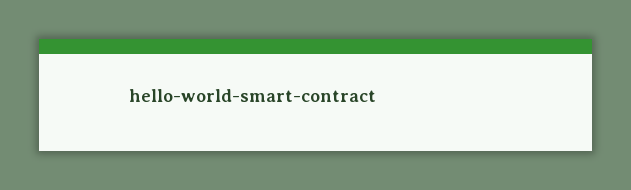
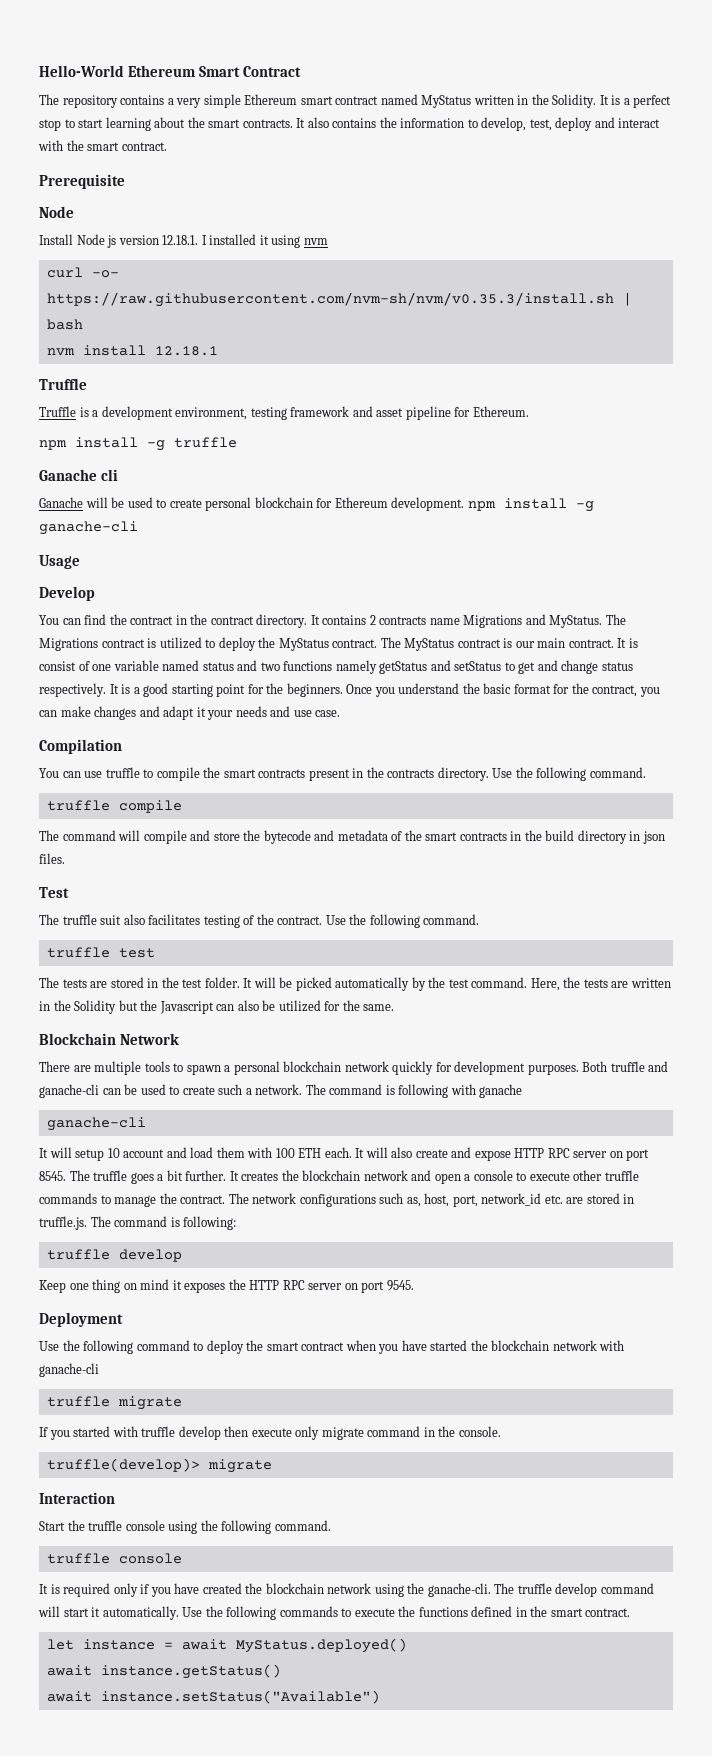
[129,89,376,102] hello-world-smart-contract -> [39,65,302,77] [39,94,672,108] [39,117,661,131] [38,140,167,151] [39,174,125,189] [39,206,74,218] [39,234,328,248] [46,267,119,278] [46,292,632,307] [46,319,83,330] [46,345,218,356] [39,378,87,390] [39,406,529,420] [39,437,237,451] [39,469,118,481] [39,497,594,512] [39,521,138,535] [39,555,80,569] [39,586,95,601] [39,614,626,628] [39,637,638,651] [39,660,633,674] [39,683,660,697] [39,706,341,720] [39,739,122,754] [39,767,646,781] [46,800,182,813] [39,830,665,844] [39,853,65,864] [39,887,69,898] [39,914,480,928] [46,947,155,958] [39,977,671,991] [39,1000,395,1014] [39,1033,179,1045] [39,1061,669,1075] [39,1084,523,1098] [46,1117,146,1131] [39,1147,650,1161] [39,1170,639,1184] [39,1193,635,1207] [39,1216,237,1230] [46,1249,182,1262] [39,1279,414,1293] [39,1312,123,1327] [39,1340,625,1354] [39,1363,99,1377] [46,1396,182,1410] [39,1426,501,1440] [46,1458,272,1473] [39,1492,115,1504] [39,1520,331,1534] [46,1553,182,1564] [39,1583,654,1597] [38,1606,631,1620] [46,1638,407,1653] [46,1664,281,1679] [46,1690,380,1704] Hello-World Ethereum Smart Contract // The repository contains a very simple Ethereum smart contract named MyStatus written in the Solidity. It is a perfect stop to start learning about the smart contracts. It also contains the information to develop, test, deploy and interact with the smart contract. // Prerequisite // Node // Install Node js version 12.18.1. I installed it using nvm // curl -o- https://raw.githubusercontent.com/nvm-sh/nvm/v0.35.3/install.sh | bash // nvm install 12.18.1 // Truffle // Truffle is a development environment, testing framework and asset pipeline for Ethereum. // npm install -g truffle // Ganache cli // Ganache will be used to create personal blockchain for Ethereum development. npm install -g ganache-cli // Usage // Develop // You can find the contract in the contract directory. It contains 2 contracts name Migrations and MyStatus. The Migrations contract is utilized to deploy the MyStatus contract. The MyStatus contract is our main contract. It is consist of one variable named status and two functions namely getStatus and setStatus to get and change status respectively. It is a good starting point for the beginners. Once you understand the basic format for the contract, you can make changes and adapt it your needs and use case. // Compilation // You can use truffle to compile the smart contracts present in the contracts directory. Use the following command. // truffle compile // The command will compile and store the bytecode and metadata of the smart contracts in the build directory in json files. // Test // The truffle suit also facilitates testing of the contract. Use the following command. // truffle test // The tests are stored in the test folder. It will be picked automatically by the test command. Here, the tests are written in the Solidity but the Javascript can also be utilized for the same. // Blockchain Network // There are multiple tools to spawn a personal blockchain network quickly for development purposes. Both truffle and ganache-cli can be used to create such a network. The command is following with ganache // ganache-cli // It will setup 10 account and load them with 100 ETH each. It will also create and expose HTTP RPC server on port 8545. The truffle goes a bit further. It creates the blockchain network and open a console to execute other truffle commands to manage the contract. The network configurations such as, host, port, network_id etc. are stored in truffle.js. The command is following: // truffle develop // Keep one thing on mind it exposes the HTTP RPC server on port 9545. // Deployment // Use the following command to deploy the smart contract when you have started the blockchain network with ganache-cli // truffle migrate // If you started with truffle develop then execute only migrate command in the console. // truffle(develop)> migrate // Interaction // Start the truffle console using the following command. // truffle console // It is required only if you have created the blockchain network using the ganache-cli. The truffle develop command will start it automatically. Use the following commands to execute the functions defined in the smart contract. // let instance = await MyStatus.deployed() // await instance.getStatus() // await instance.setStatus("Available")

